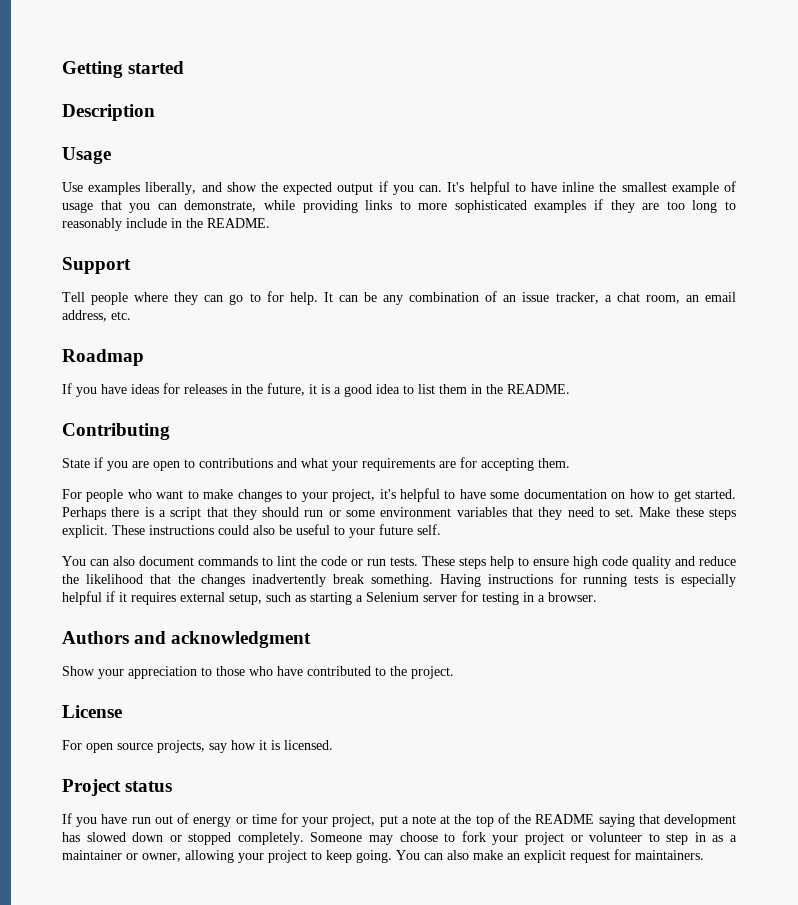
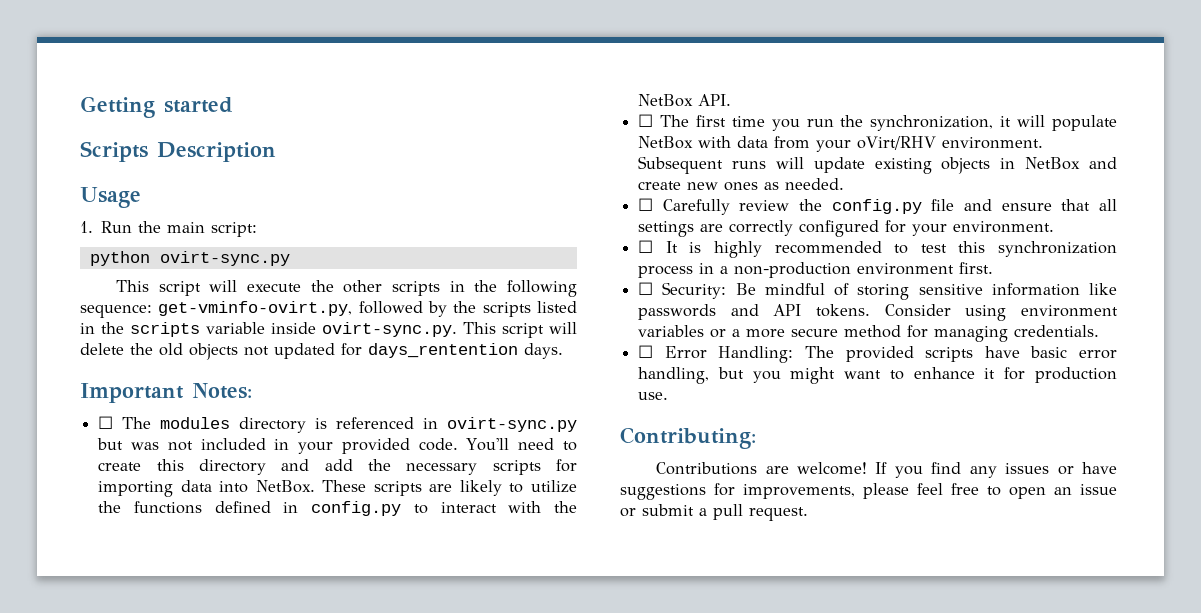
(185, 67) none -> [80,141,148,162] Scripts
[62,181,737,195] [62,199,737,213] [62,218,270,231] [62,257,131,274] [62,291,736,305] [62,310,131,322] [62,349,144,366] [62,383,570,397] [62,423,170,440] [62,457,570,471] [62,488,737,502] [62,507,736,520] [62,524,441,538] [62,556,736,569] [62,573,736,587] [62,591,597,605] [62,631,312,648] [62,666,454,679] [62,705,122,718] [62,740,333,753] [62,779,173,796] [62,813,736,827] [62,831,737,845] [62,849,704,863] Use examples liberally, and show the expected output if you can. It's helpful to have inline the smallest example of usage that you can demonstrate, while providing links to more sophisticated examples if they are too long to reasonably include in the README. // Support // Tell people where they can go to for help. It can be any combination of an issue tracker, a chat room, an email address, etc. // Roadmap // If you have ideas for releases in the future, it is a good idea to list them in the README. // Contributing // State if you are open to contributions and what your requirements are for accepting them. // For people who want to make changes to your project, it's helpful to have some documentation on how to get started. Perhaps there is a script that they should run or some environment variables that they need to set. Make these steps explicit. These instructions could also be useful to your future self. // You can also document commands to lint the code or run tests. These steps help to ensure high code quality and reduce the likelihood that the changes inadvertently break something. Having instructions for running tests is especially helpful if it requires external setup, such as starting a Selenium server for testing in a browser. // Authors and acknowledgment // Show your appreciation to those who have contributed to the project. // License // For open source projects, say how it is licensed. // Project status // If you have run out of energy or time for your project, put a note at the top of the README saying that development has slowed down or stopped completely. Someone may choose to fork your project or volunteer to step in as a maintainer or owner, allowing your project to keep going. You can also make an explicit request for maintainers. -> [80,221,258,237] [89,251,290,266] [116,280,577,297] [80,301,577,318] [80,322,577,338] [80,343,563,360] [80,383,252,403] [98,416,577,433] [97,438,577,454] [98,459,577,475] [98,480,577,497] [98,501,577,516] [638,94,732,107] [638,114,1117,131] [638,136,1044,152] [638,156,1117,174] [638,178,845,191] [638,198,1117,215] [638,220,1055,237] [638,240,1117,258] [638,262,994,278] [638,282,1117,300] [638,304,1118,321] [638,325,1100,342] [638,345,1117,363] [638,367,1117,384] [638,392,669,400] [620,427,756,449] [656,462,1117,478] [620,483,1117,500] [620,504,808,521] 1. Run the main script: // python ovirt-sync.py // This script will execute the other scripts in the following sequence: get-vminfo-ovirt.py, followed by the scripts listed in the scripts variable inside ovirt-sync.py. This script will delete the old objects not updated for days_rentention days. // Important Notes: // ☐ The modules directory is referenced in ovirt-sync.py but was not included in your provided code. You'll need to create this directory and add the necessary scripts for importing data into NetBox. These scripts are likely to utilize the functions defined in config.py to interact with the NetBox API. // ☐ The first time you run the synchronization, it will populate NetBox with data from your oVirt/RHV environment. Subsequent runs will update existing objects in NetBox and create new ones as needed. // ☐ Carefully review the config.py file and ensure that all settings are correctly configured for your environment. // ☐ It is highly recommended to test this synchronization process in a non-production environment first. // ☐ Security: Be mindful of storing sensitive information like passwords and API tokens. Consider using environment variables or a more secure method for managing credentials. // ☐ Error Handling: The provided scripts have basic error handling, but you might want to enhance it for production use. // Contributing: // Contributions are welcome! If you find any issues or have suggestions for improvements, please feel free to open an issue or submit a pull request.

